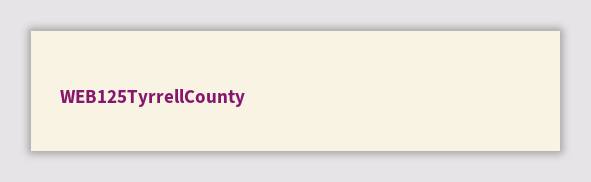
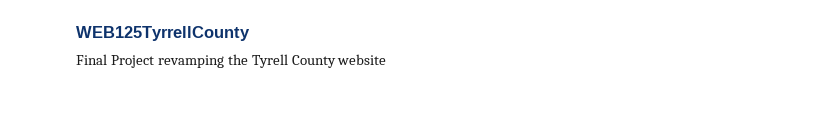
(245, 98) none -> [76,54,387,68] // Final Project revamping the Tyrell County website

